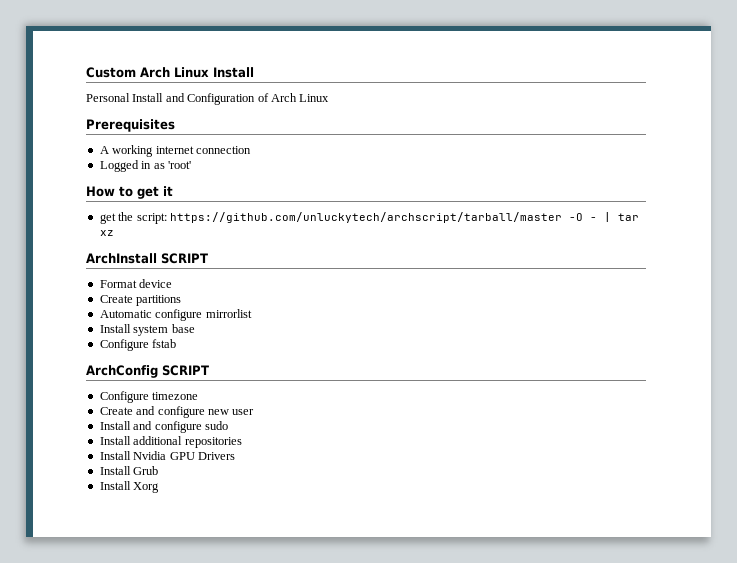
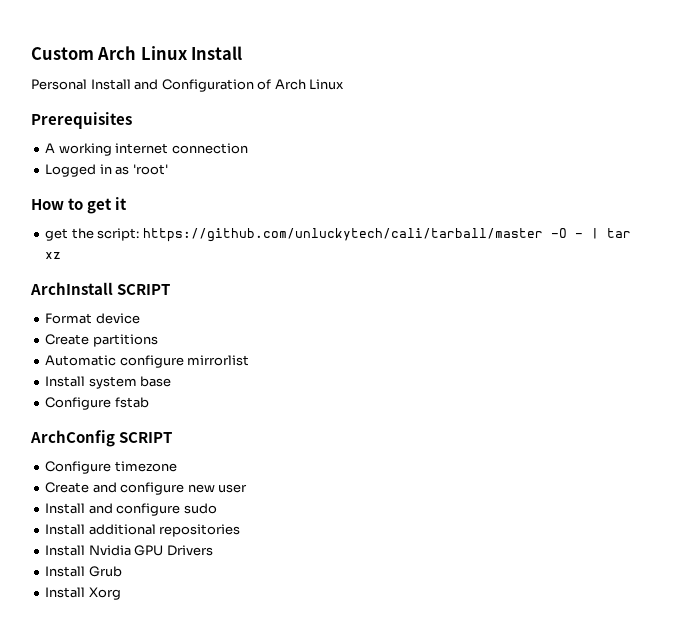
[169,212,562,223] https://github.com/unluckytech/archscript/tarball/master -> [142,228,543,242] https://github.com/unluckytech/cali/tarball/master

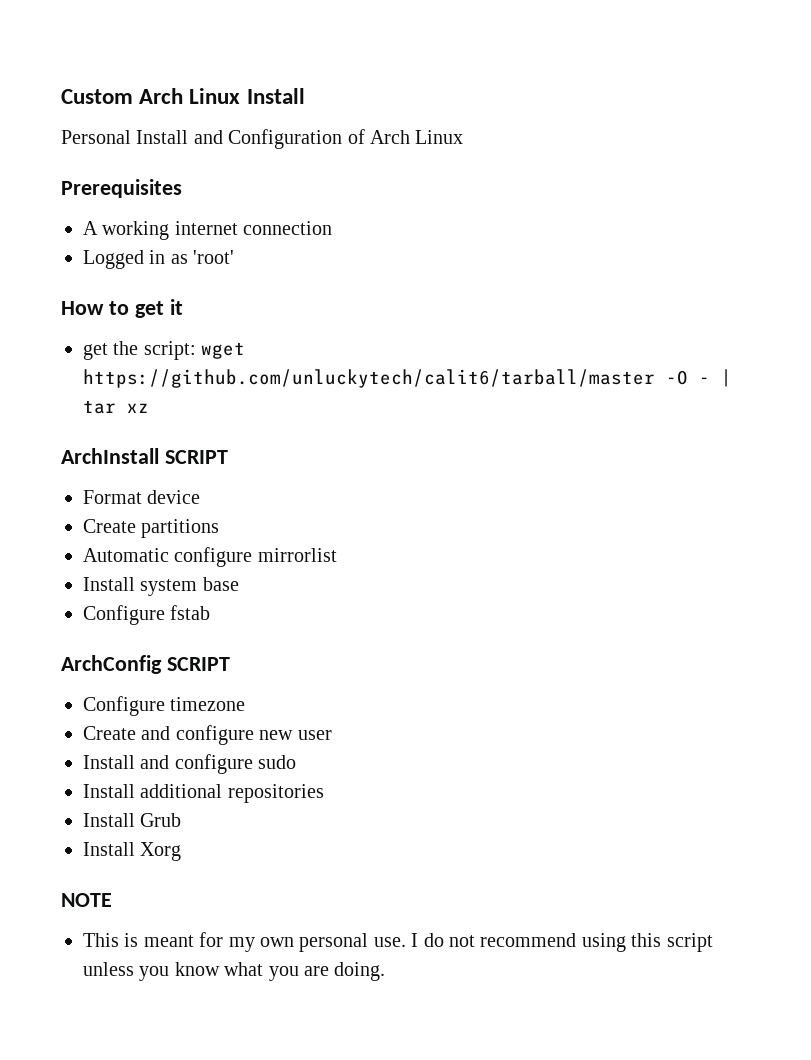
[142,228,543,242] https://github.com/unluckytech/cali/tarball/master -> [201,342,246,359] [83,369,655,388] wget https://github.com/unluckytech/calit6/tarball/master
[45,545,213,556] // Install Nvidia GPU Drivers -> (324, 793) none
(121, 593) none -> [61,893,112,907] [83,932,713,952] [83,962,386,981] // NOTE // This is meant for my own personal use. I do not recommend using this script unless you know what you are doing.

